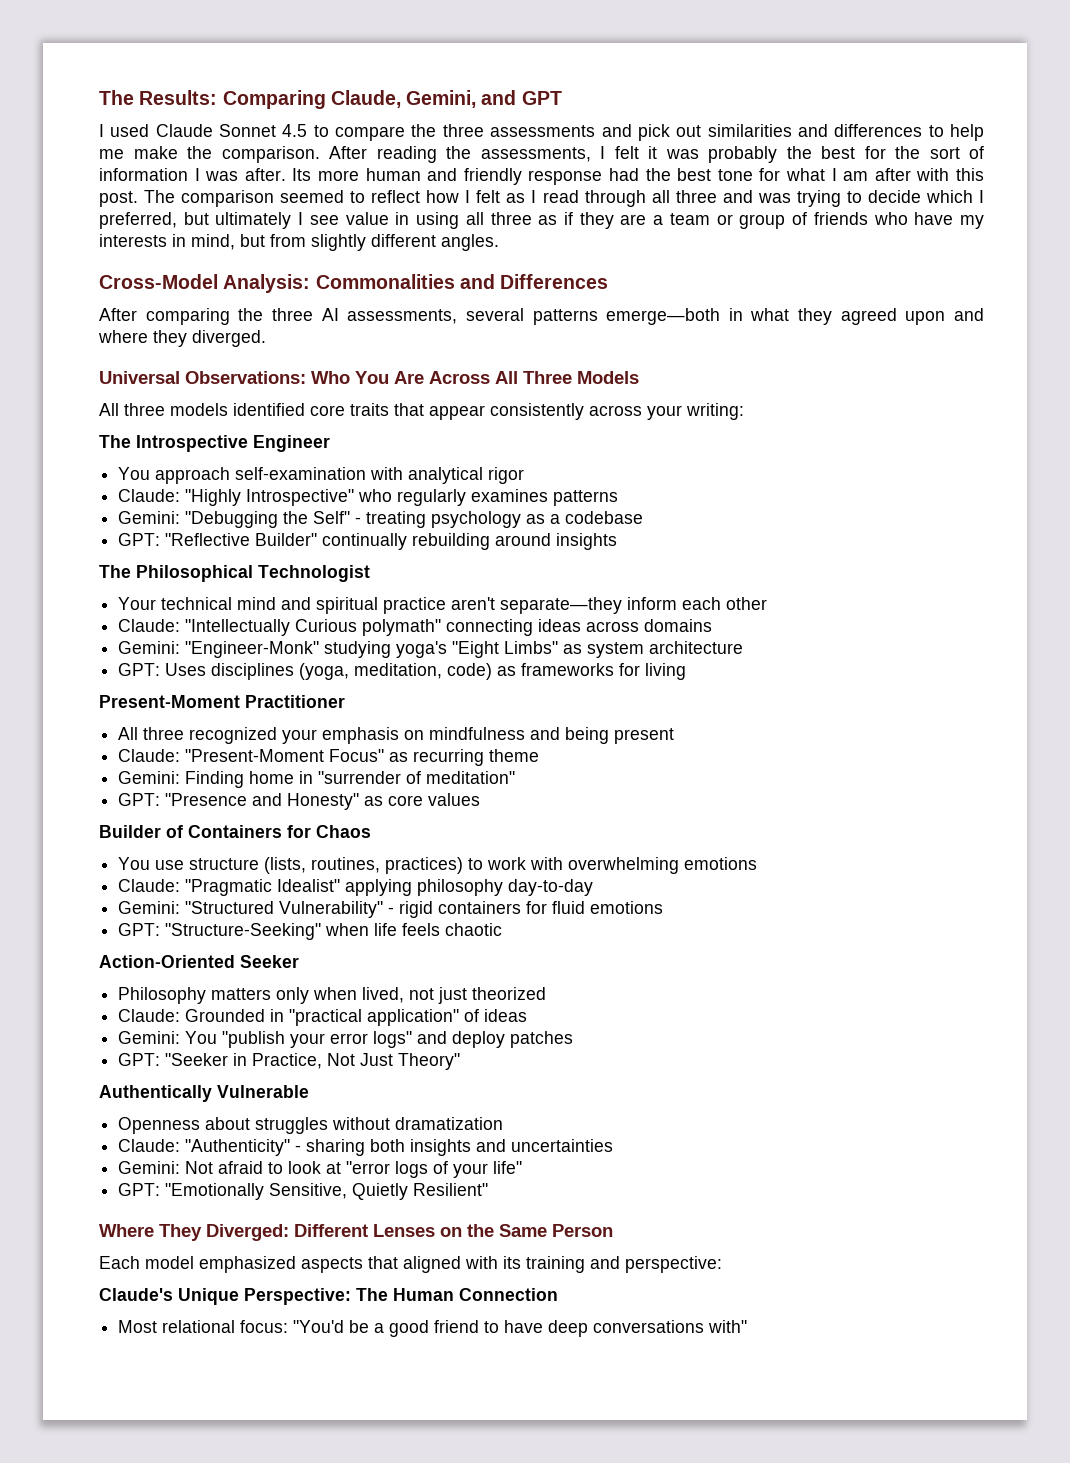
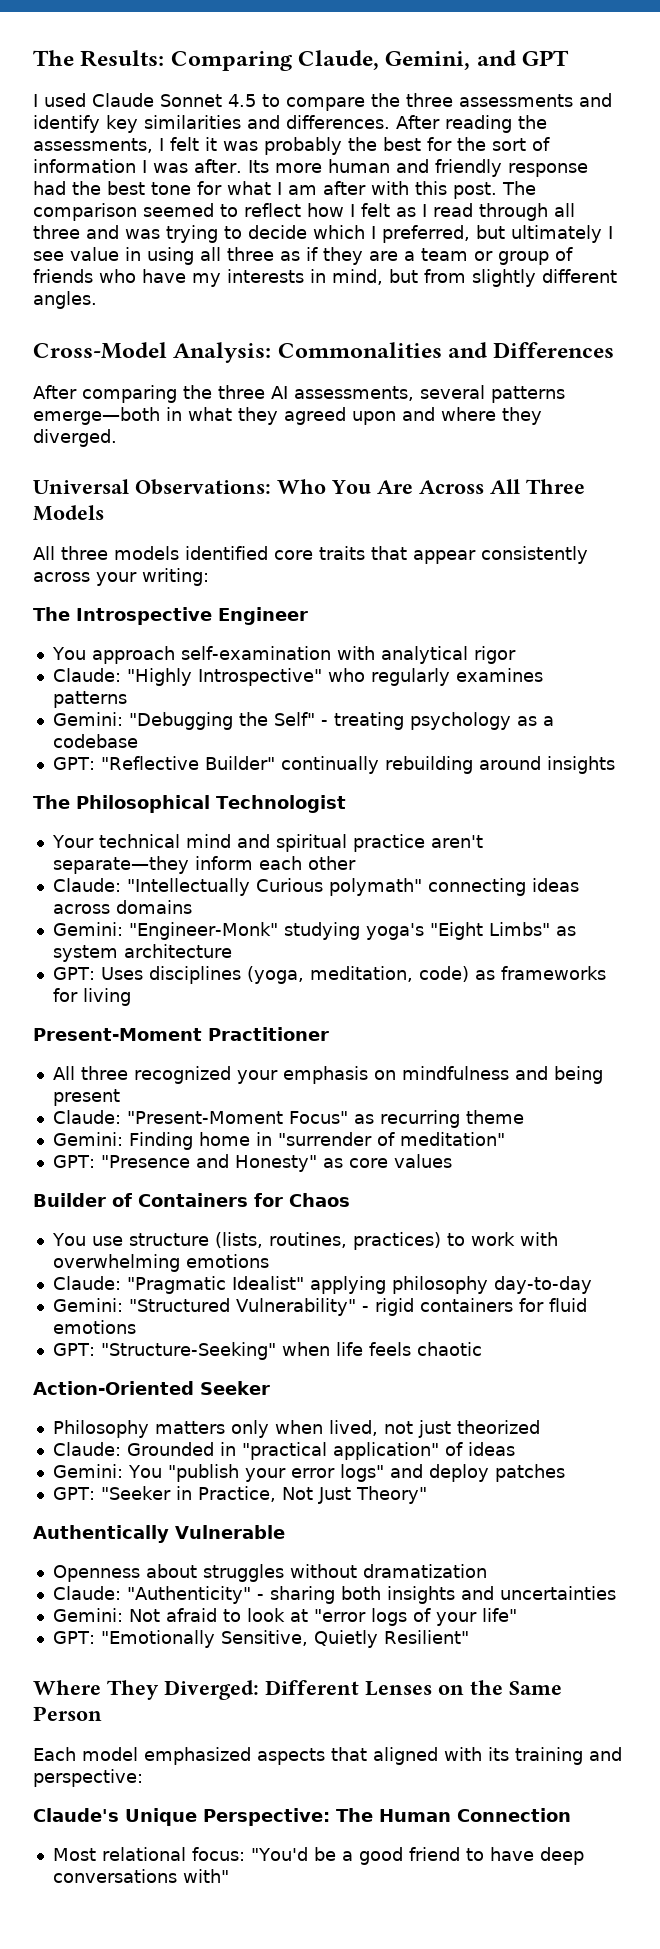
[637,124,985,141] [99,146,320,163] pick out similarities and differences to help me make the comparison. -> [33,115,390,133] identify key similarities and differences.

